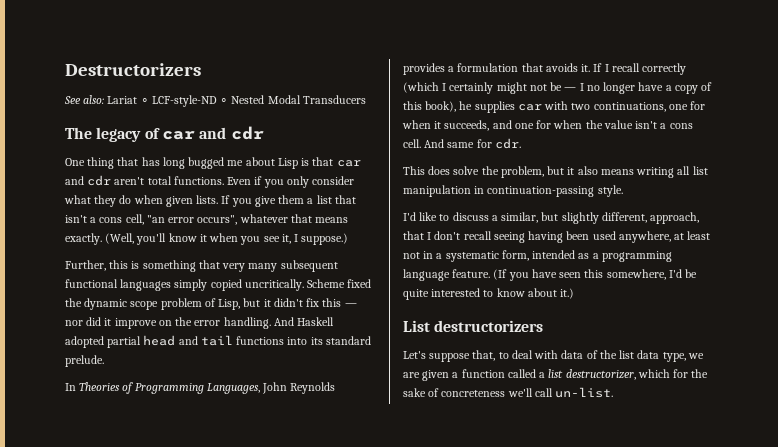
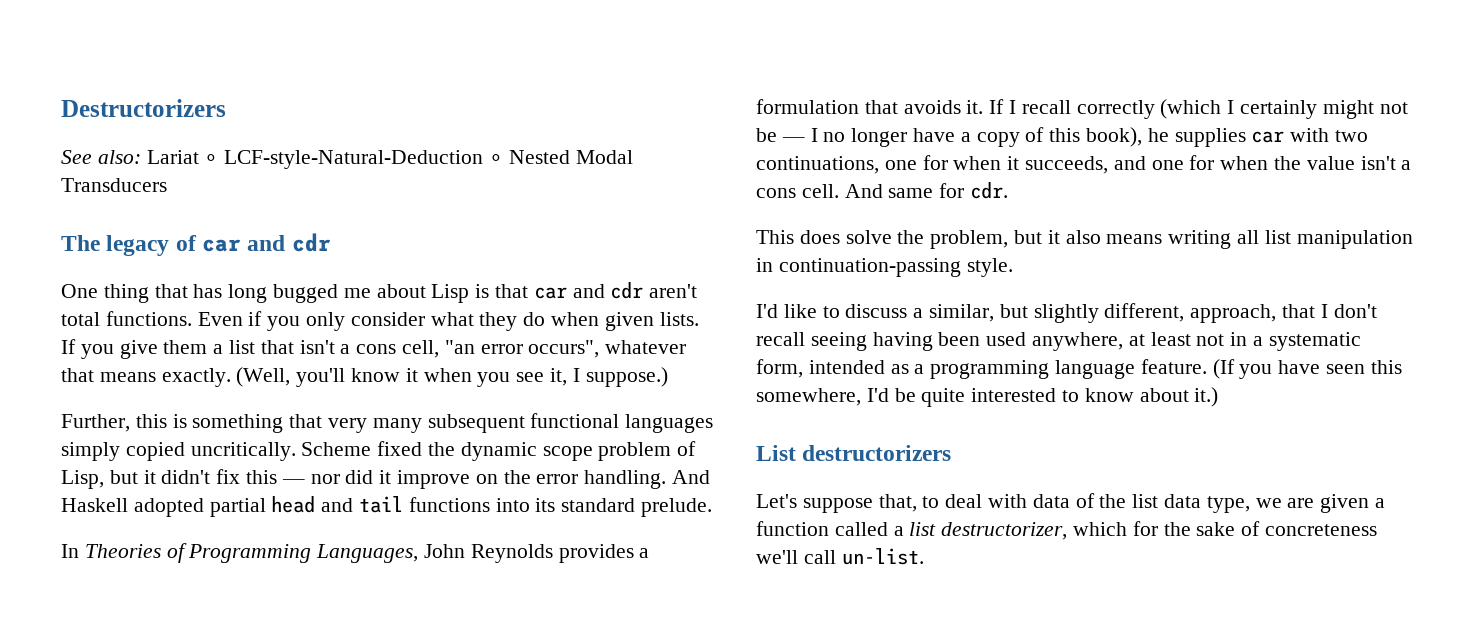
[151,95,217,107] LCF-style-ND -> [224,150,484,169] LCF-style-Natural-Deduction

